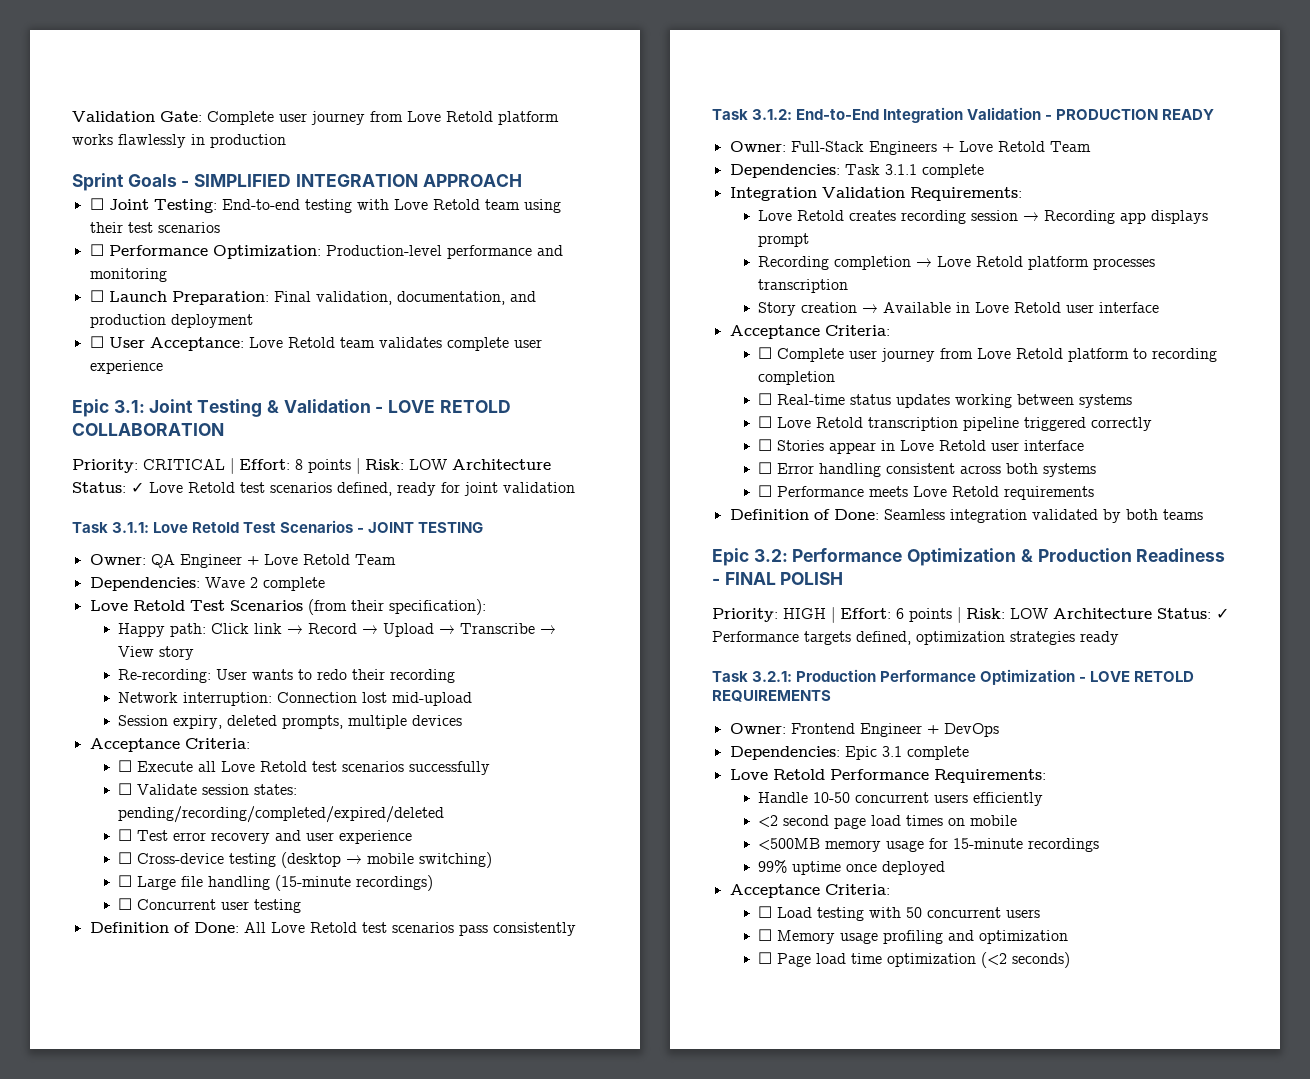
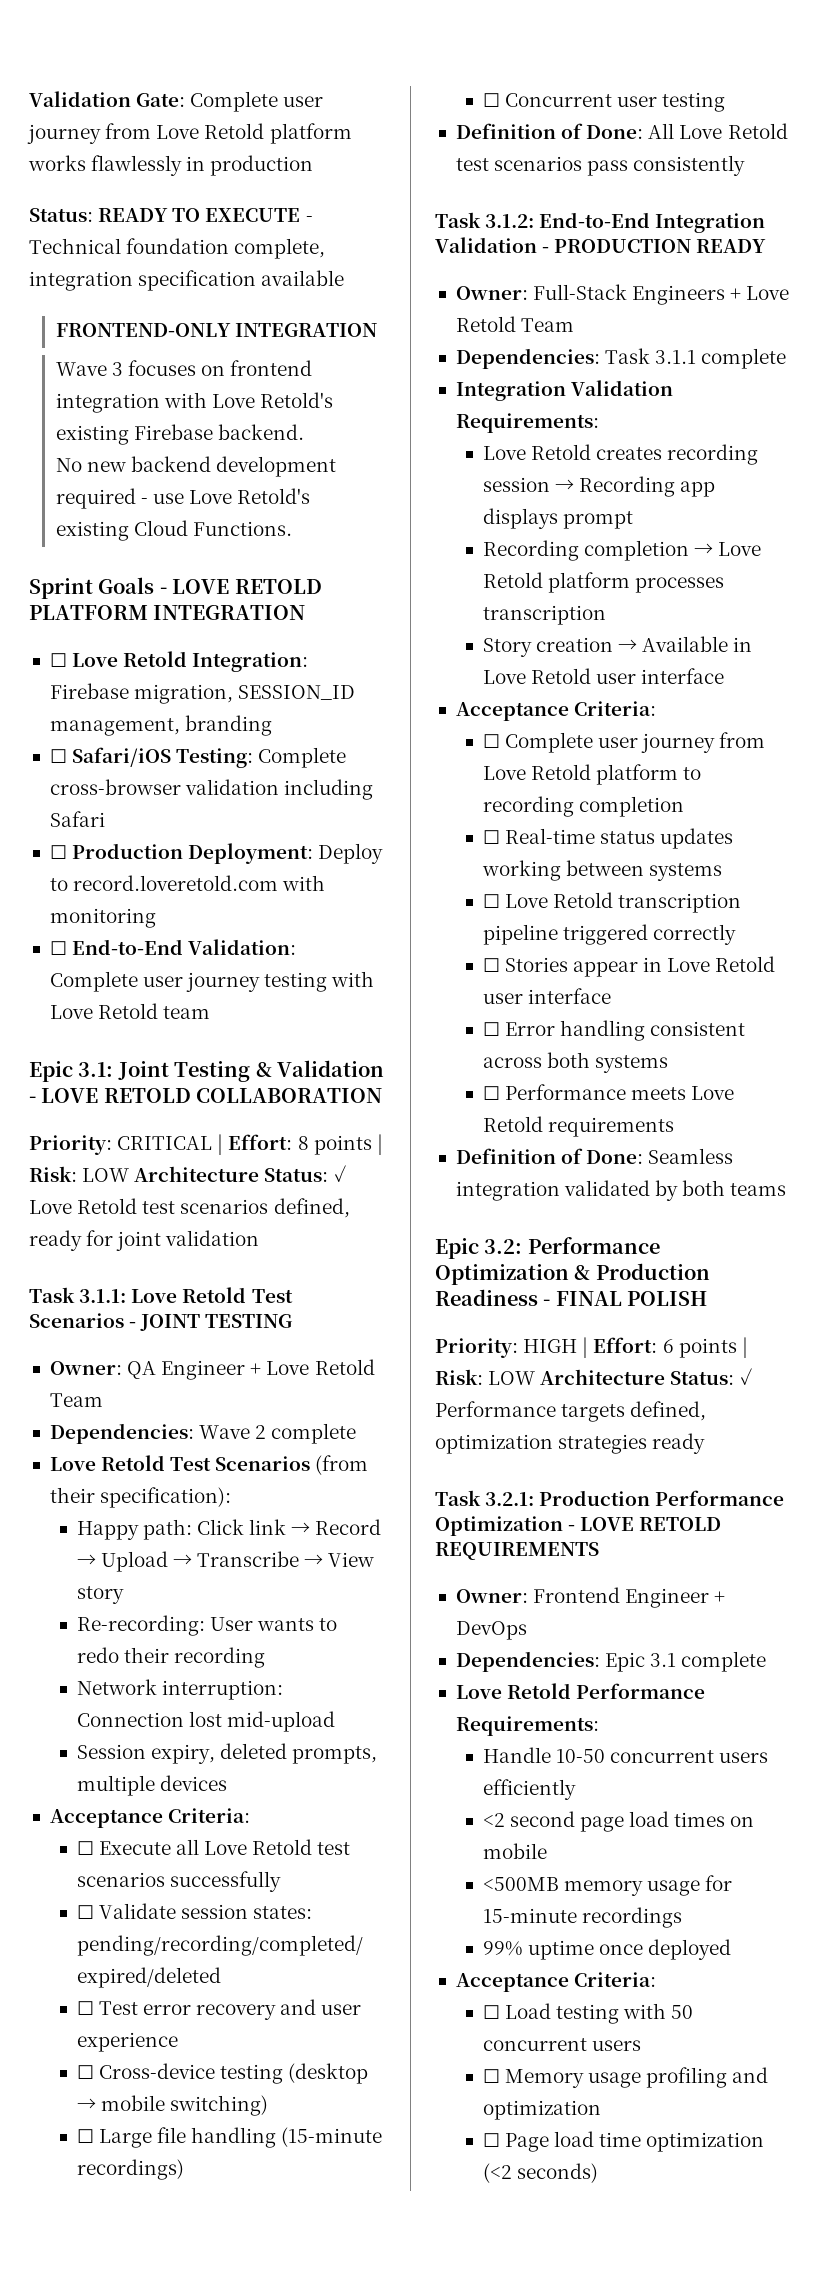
(286, 141) none -> [29,208,313,222] [29,238,326,259] [29,270,345,291] [55,323,377,337] [55,360,313,376] [55,392,334,413] [55,424,305,445] [55,456,337,477] [55,488,311,509] [55,520,293,541] // Status: READY TO EXECUTE - Technical foundation complete, integration specification available // FRONTEND-ONLY INTEGRATION // Wave 3 focuses on frontend integration with Love Retold's existing Firebase backend. // No new backend development required - use Love Retold's existing Cloud Functions.
[194,174,522,187] [89,198,300,213] SIMPLIFIED INTEGRATION APPROACH // ☐ Joint Testing: End-to-end -> [172,579,322,594] [29,605,306,620] [49,651,309,672] [49,683,356,704] [49,715,273,736] [49,747,347,768] [49,779,374,800] [49,811,105,827] [49,843,384,864] [49,875,326,891] [49,908,156,928] [49,939,297,955] [49,971,261,992] LOVE RETOLD PLATFORM INTEGRATION // ☐ Love Retold Integration: Firebase migration, SESSION_ID management, branding // ☐ Safari/iOS Testing: Complete cross-browser validation including Safari // ☐ Production Deployment: Deploy to record.loveretold.com with monitoring // ☐ End-to-End Validation: Complete user journey
[523,199,561,213] [89,222,220,233] [89,244,563,259] [89,268,167,282] [89,290,536,305] [89,314,253,328] [89,336,542,351] [89,360,163,374] using their test scenarios // ☐ Performance Optimization: Production-level performance and monitoring // ☐ Launch Preparation: Final validation, documentation, and production deployment // ☐ User Acceptance: Love Retold team validates complete user experience -> (211, 1012) none

